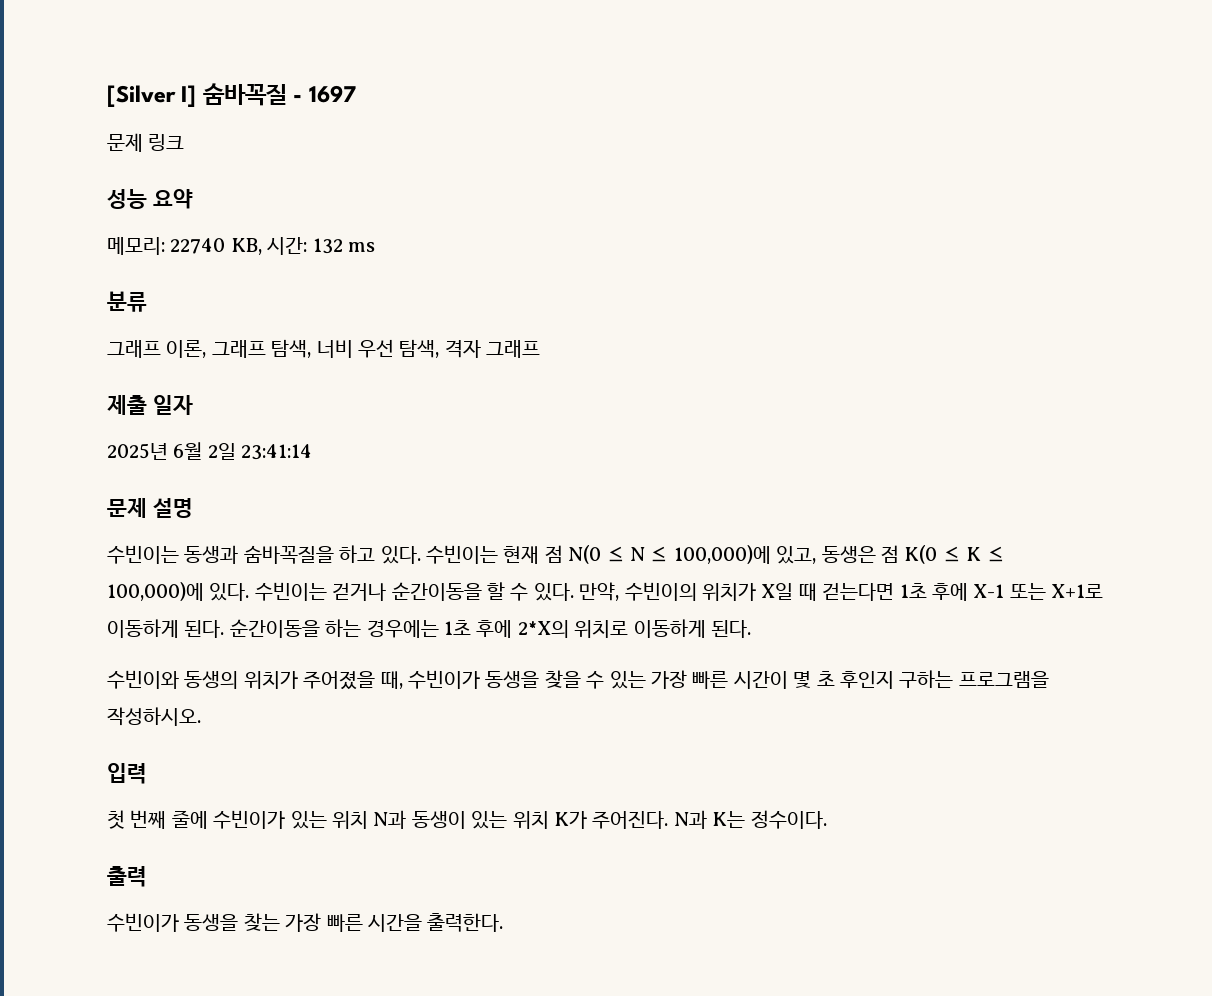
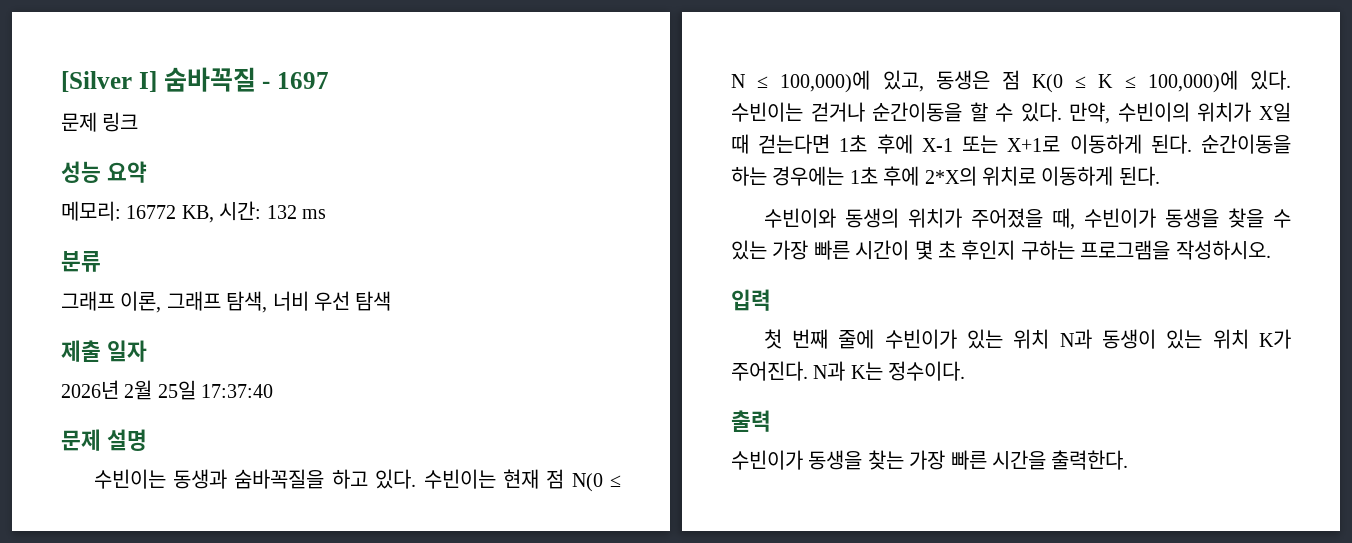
[170,238,226,254] 22740 -> [126,205,177,219] 16772
[399,339,541,358] 탐색, 격자 그래프 -> [355,291,392,311] 탐색
[107,442,313,460] 2025년 6월 2일 23:41:14 -> [61,380,274,400] 2026년 2월 25일 17:37:40

